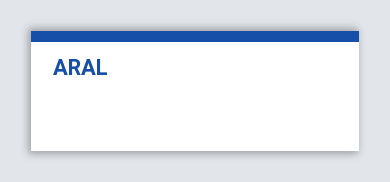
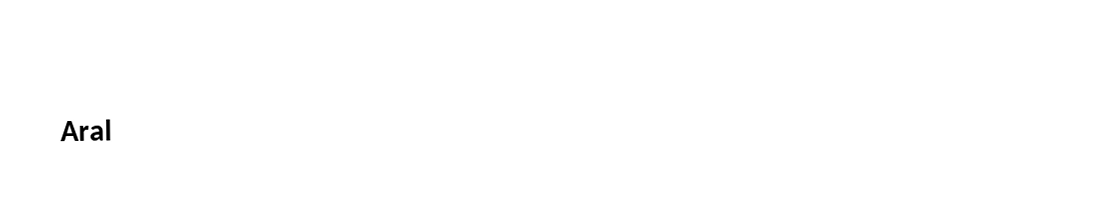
[53,59,108,75] ARAL -> [60,119,112,142] Aral

